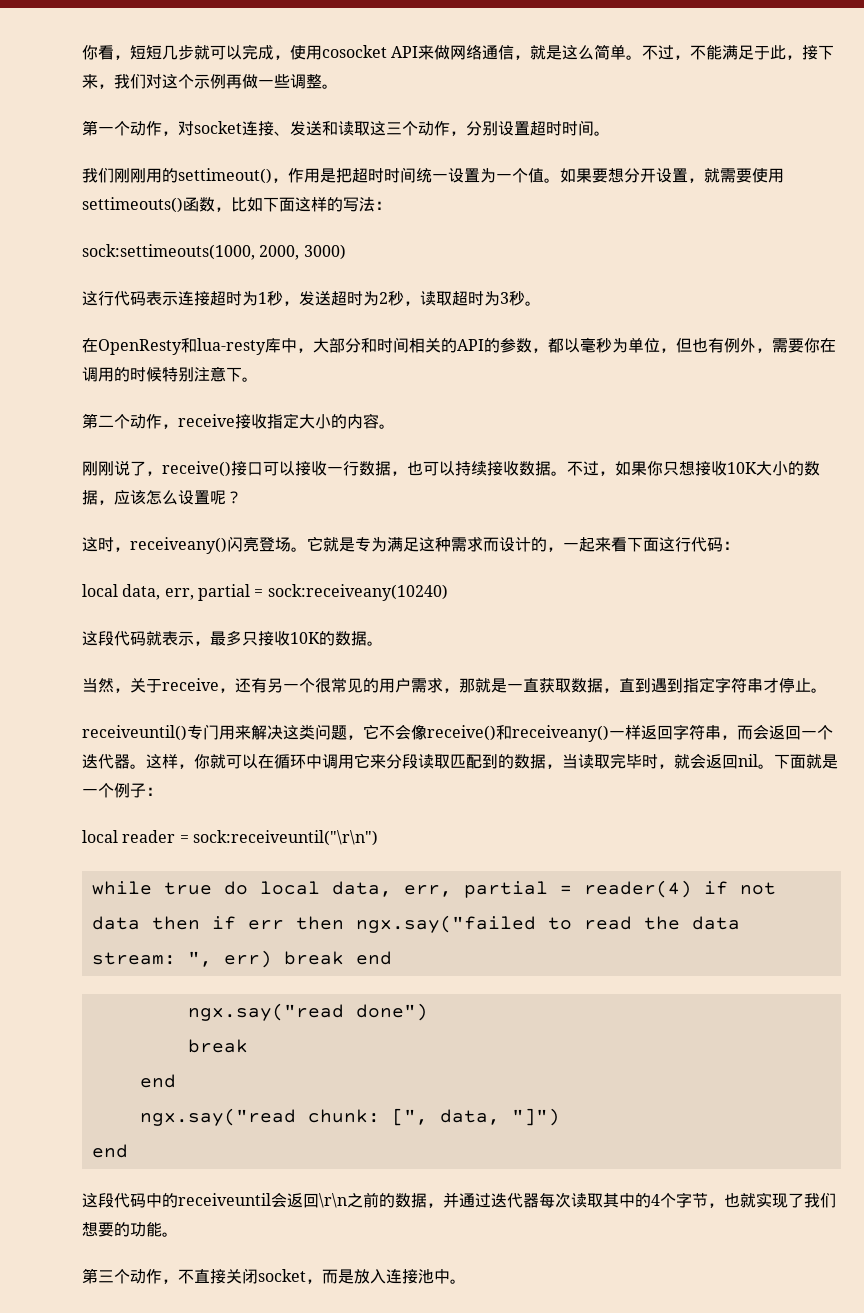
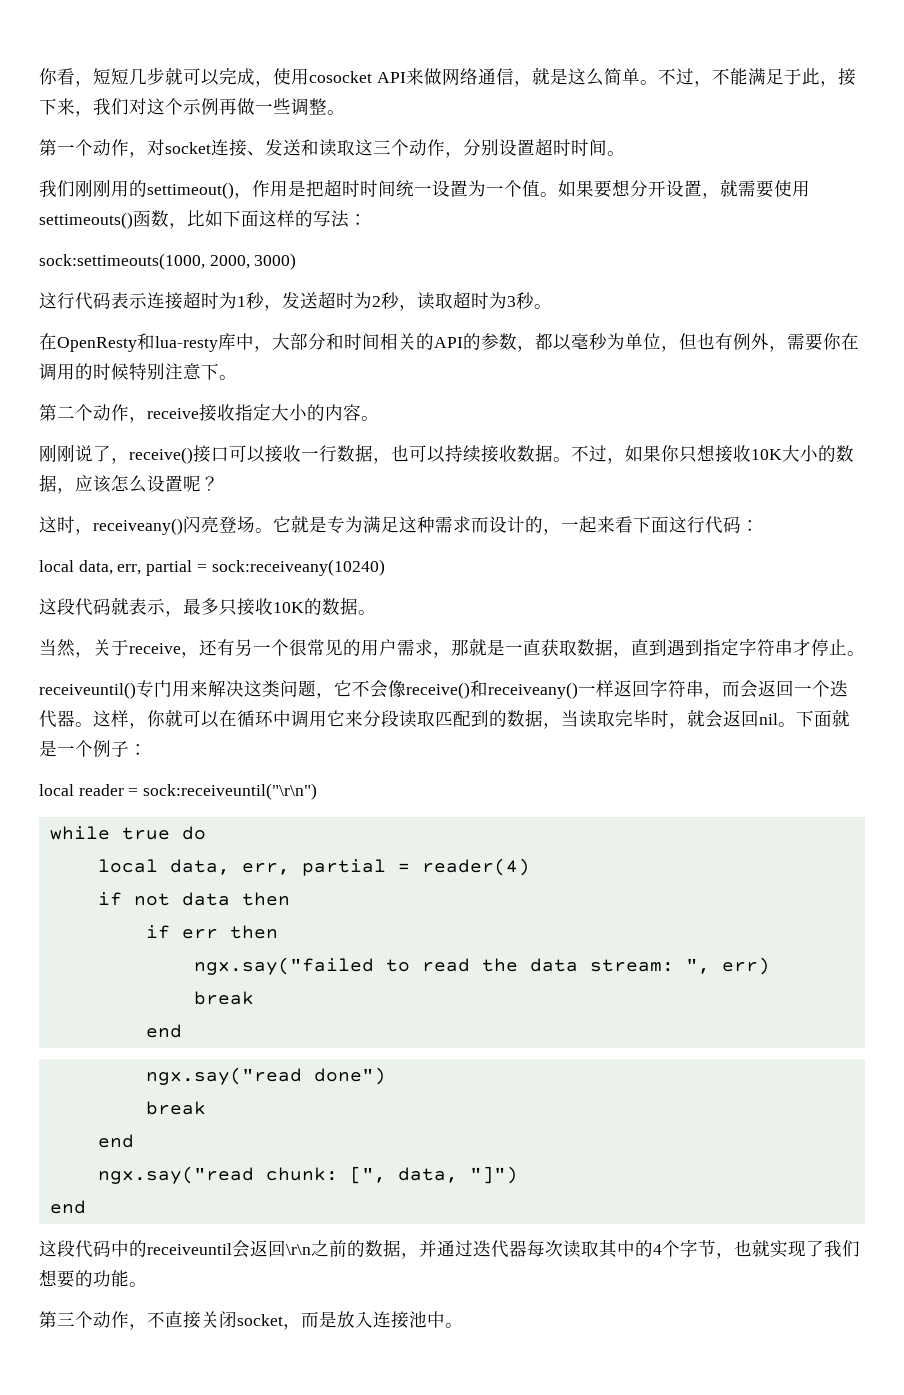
(248, 888) none -> (206, 833) //
(692, 889) none -> (530, 867) //
(200, 923) none -> (290, 899) //
(344, 923) none -> (278, 932) //
[283,951,344,965] break -> [193,991,254,1005] // break //

